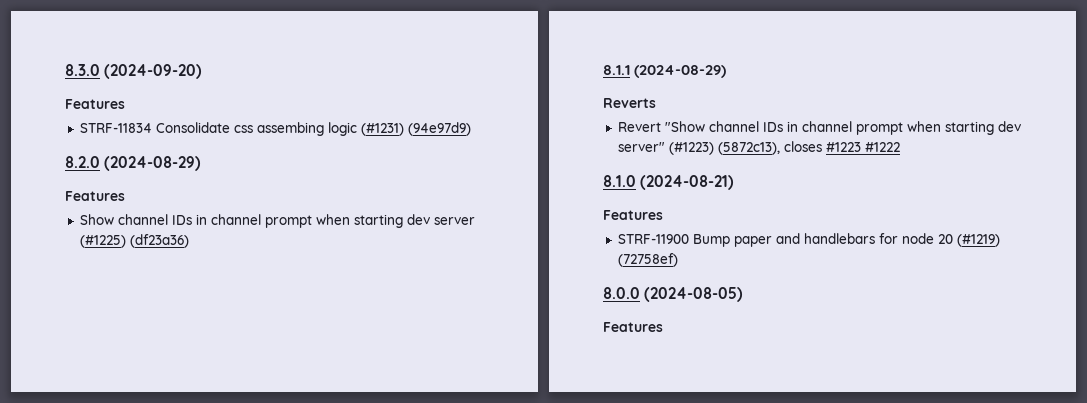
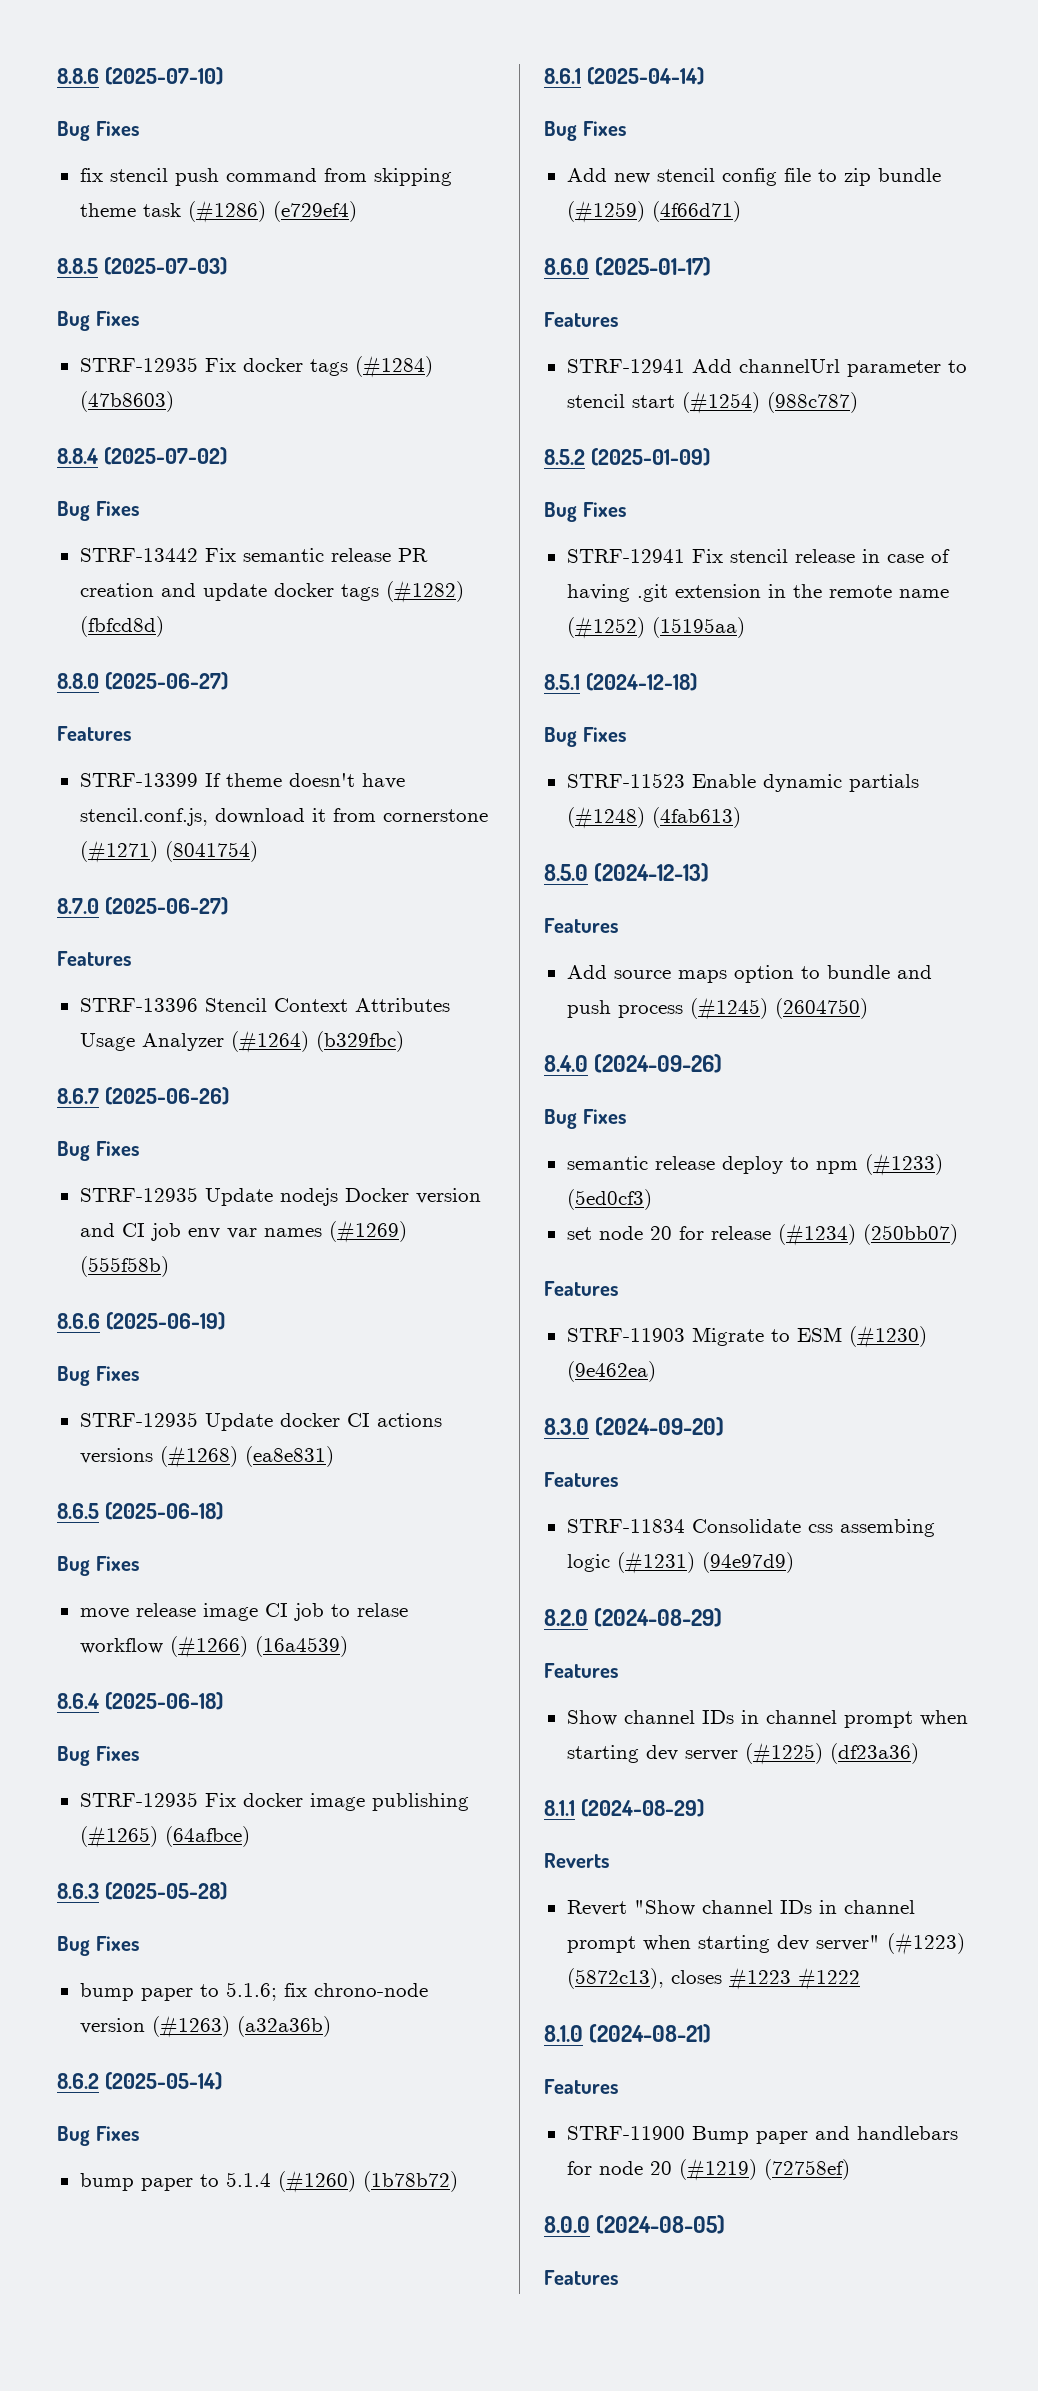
(65, 70) none -> [57,67,223,85] [57,121,139,141] [79,168,452,186] [79,200,357,223] [57,257,227,275] [57,311,139,331] [79,355,433,378] [79,391,174,412] [57,447,227,465] [57,501,139,521] [79,548,428,562] [79,580,464,603] [79,616,164,637] [57,672,228,690] [57,726,131,741] [79,773,405,789] [79,808,488,826] [79,840,258,863] [57,897,228,915] [57,951,131,966] [79,998,450,1012] [79,1030,404,1053] [57,1087,229,1105] [57,1141,139,1161] [79,1187,481,1206] [79,1220,407,1243] [79,1256,169,1277] [57,1312,225,1330] [57,1366,139,1386] [79,1412,442,1431] [79,1445,334,1468] [57,1502,223,1520] [57,1556,139,1576] [79,1603,408,1621] [79,1635,348,1658] [57,1692,223,1710] [57,1746,139,1766] [79,1792,469,1811] [79,1825,250,1848] [57,1882,227,1900] [57,1936,139,1956] [79,1982,428,2001] [79,2015,331,2038] [57,2072,222,2090] [57,2126,139,2146] [79,2170,458,2193] [544,67,704,85] [544,121,626,141] [566,168,941,186] [566,200,741,223] [544,257,712,276] [544,312,618,327] [566,359,967,377] [566,391,858,414] [544,448,710,466] [544,502,626,522] [566,549,950,563] [566,584,949,602] [566,616,745,639] [544,673,697,691] [544,727,626,747] [566,773,919,792] [566,806,741,829] [544,863,710,882] [544,918,618,933] [566,965,932,983] [566,997,868,1020] [544,1054,723,1073] [544,1109,626,1129] [566,1153,943,1176] [566,1189,652,1210] [566,1223,958,1246] [544,1281,618,1296] [566,1325,927,1348] [566,1361,656,1382] 8.8.6 (2025-07-10) // Bug Fixes // fix stencil push command from skipping theme task (#1286) (e729ef4) // 8.8.5 (2025-07-03) // Bug Fixes // STRF-12935 Fix docker tags (#1284) (47b8603) // 8.8.4 (2025-07-02) // Bug Fixes // STRF-13442 Fix semantic release PR creation and update docker tags (#1282) (fbfcd8d) // 8.8.0 (2025-06-27) // Features // STRF-13399 If theme doesn't have stencil.conf.js, download it from cornerstone (#1271) (8041754) // 8.7.0 (2025-06-27) // Features // STRF-13396 Stencil Context Attributes Usage Analyzer (#1264) (b329fbc) // 8.6.7 (2025-06-26) // Bug Fixes // STRF-12935 Update nodejs Docker version and CI job env var names (#1269) (555f58b) // 8.6.6 (2025-06-19) // Bug Fixes // STRF-12935 Update docker CI actions versions (#1268) (ea8e831) // 8.6.5 (2025-06-18) // Bug Fixes // move release image CI job to relase workflow (#1266) (16a4539) // 8.6.4 (2025-06-18) // Bug Fixes // STRF-12935 Fix docker image publishing (#1265) (64afbce) // 8.6.3 (2025-05-28) // Bug Fixes // bump paper to 5.1.6; fix chrono-node version (#1263) (a32a36b) // 8.6.2 (2025-05-14) // Bug Fixes // bump paper to 5.1.4 (#1260) (1b78b72) // 8.6.1 (2025-04-14) // Bug Fixes // Add new stencil config file to zip bundle (#1259) (4f66d71) // 8.6.0 (2025-01-17) // Features // STRF-12941 Add channelUrl parameter to stencil start (#1254) (988c787) // 8.5.2 (2025-01-09) // Bug Fixes // STRF-12941 Fix stencil release in case of having .git extension in the remote name (#1252) (15195aa) // 8.5.1 (2024-12-18) // Bug Fixes // STRF-11523 Enable dynamic partials (#1248) (4fab613) // 8.5.0 (2024-12-13) // Features // Add source maps option to bundle and push process (#1245) (2604750) // 8.4.0 (2024-09-26) // Bug Fixes // semantic release deploy to npm (#1233) (5ed0cf3) // set node 20 for release (#1234) (250bb07) // Features // STRF-11903 Migrate to ESM (#1230) (9e462ea) //

